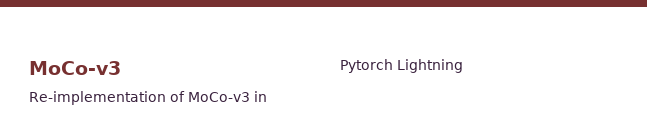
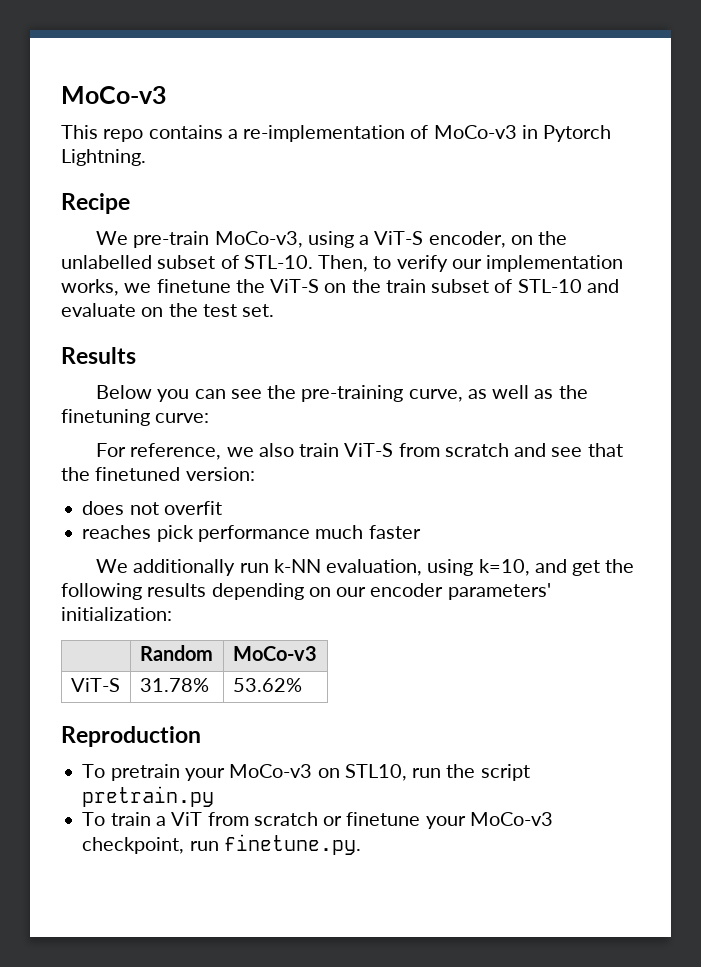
[29,61,121,75] [29,91,267,105] [340,59,463,73] MoCo-v3 // Re-implementation of MoCo-v3 in Pytorch Lightning -> [61,86,167,104] [61,125,612,142] [61,149,146,166] [61,193,130,214] [96,231,568,248] [61,255,624,272] [61,279,619,296] [61,303,275,317] [61,347,136,364] [96,385,588,402] [61,409,210,426] [96,443,623,460] [61,467,255,481] [82,501,222,515] [82,525,421,542] [96,559,635,576] [61,583,551,600] [61,607,172,621] [139,645,213,661] [232,646,317,661] [70,678,120,692] [139,678,209,692] [232,678,302,692] [61,726,201,747] [82,764,530,781] [82,786,215,807] [82,812,553,829] [82,834,361,855] MoCo-v3 // This repo contains a re-implementation of MoCo-v3 in Pytorch Lightning. // Recipe // We pre-train MoCo-v3, using a ViT-S encoder, on the unlabelled subset of STL-10. Then, to verify our implementation works, we finetune the ViT-S on the train subset of STL-10 and evaluate on the test set. // Results // Below you can see the pre-training curve, as well as the finetuning curve: // For reference, we also train ViT-S from scratch and see that the finetuned version: // does not overfit // reaches pick performance much faster // We additionally run k-NN evaluation, using k=10, and get the following results depending on our encoder parameters' initialization: // | Random | MoCo-v3 // ViT-S | 31.78% | 53.62% // Reproduction // To pretrain your MoCo-v3 on STL10, run the script pretrain.py // To train a ViT from scratch or finetune your MoCo-v3 checkpoint, run finetune.py.

